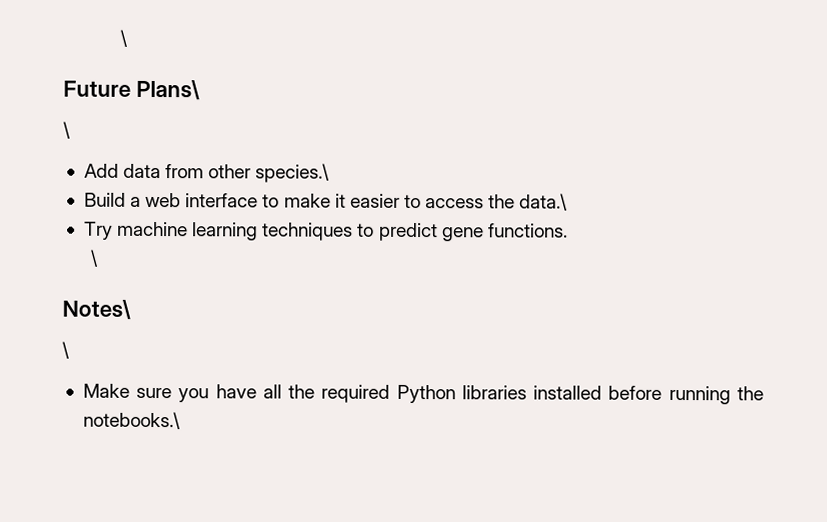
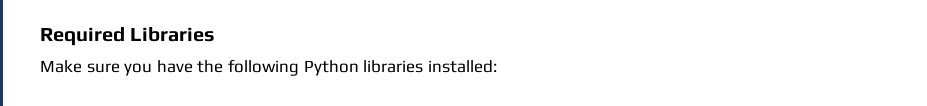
[119,29,128,47] [63,79,200,101] [63,121,71,139] [83,163,331,183] [83,192,569,211] [83,221,568,242] [90,249,100,267] [62,299,131,320] [62,341,70,359] [82,383,764,405] [82,411,181,430] \ // Future Plans\ // \ // Add data from other species.\ // Build a web interface to make it easier to access the data.\ // Try machine learning techniques to predict gene functions. // \ // Notes\ // \ // Make sure you have all the required Python libraries installed before running the notebooks.\ -> [40,27,216,46] [40,59,497,76] Required Libraries // Make sure you have the following Python libraries installed:

